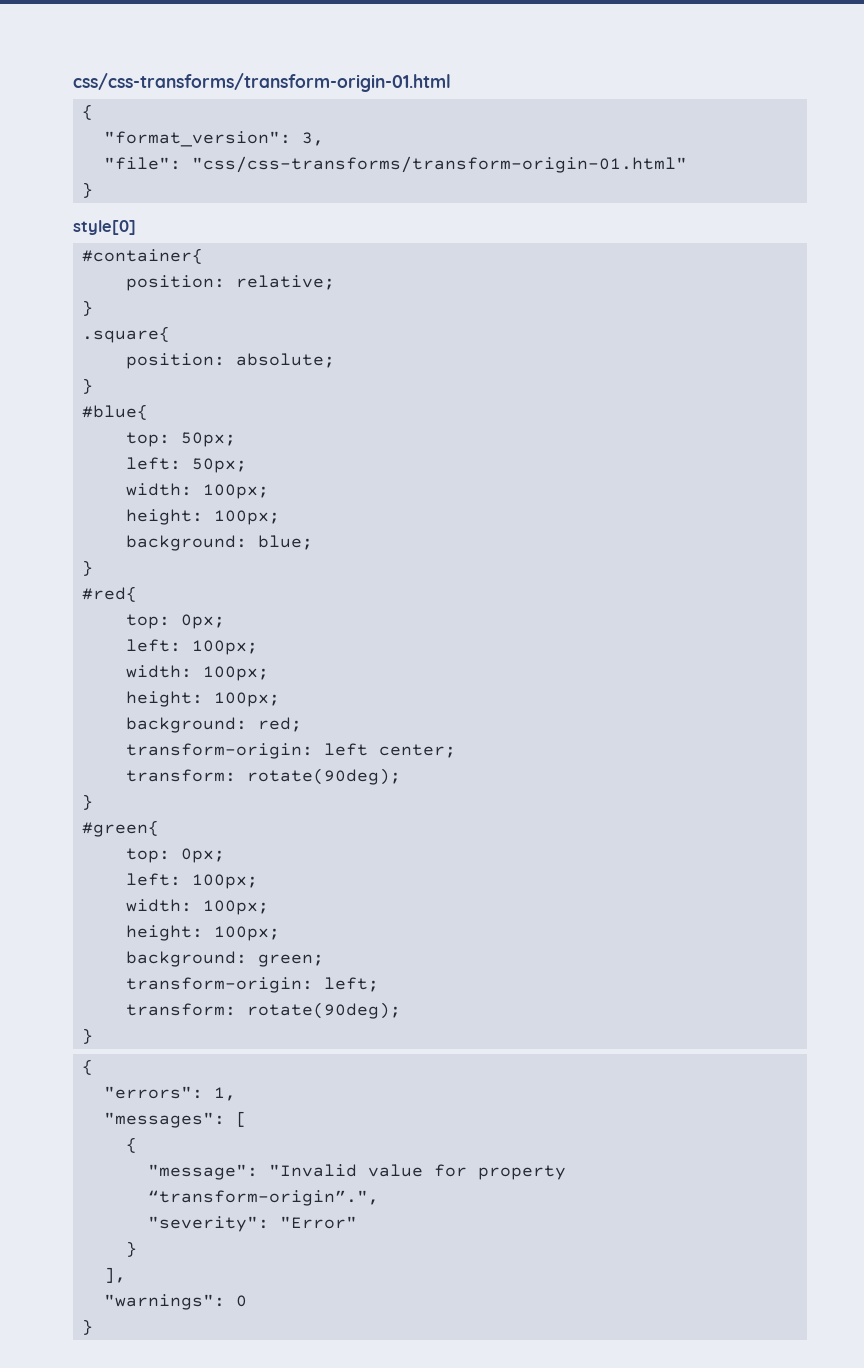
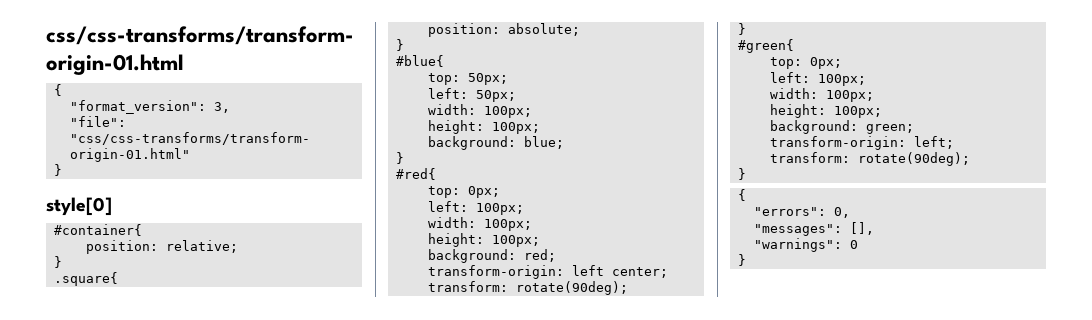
[213,1087,236,1101] 1, -> [834,207,851,218] 0,
[235,1111,247,1127] [125,1137,137,1153] [147,1164,566,1180] [147,1190,379,1206] [147,1216,357,1232] [125,1241,137,1257] [103,1267,126,1283] [ // { // "message": "Invalid value for property “transform-origin”.", // "severity": "Error" // } // ], -> [850,222,875,235] [],

